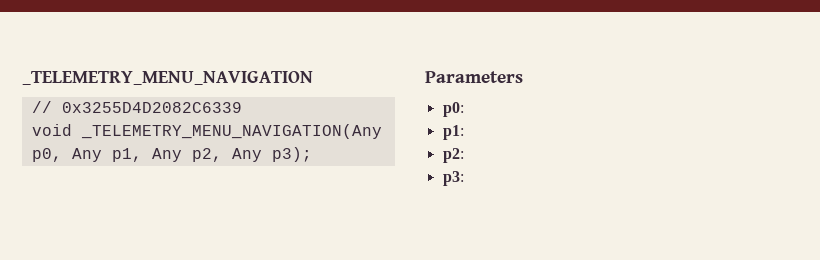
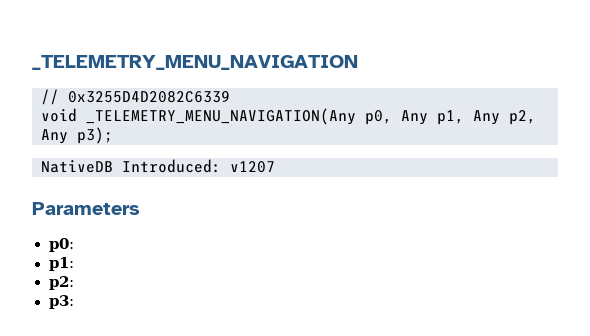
(312, 154) none -> [41,159,275,173] // NativeDB Introduced: v1207

